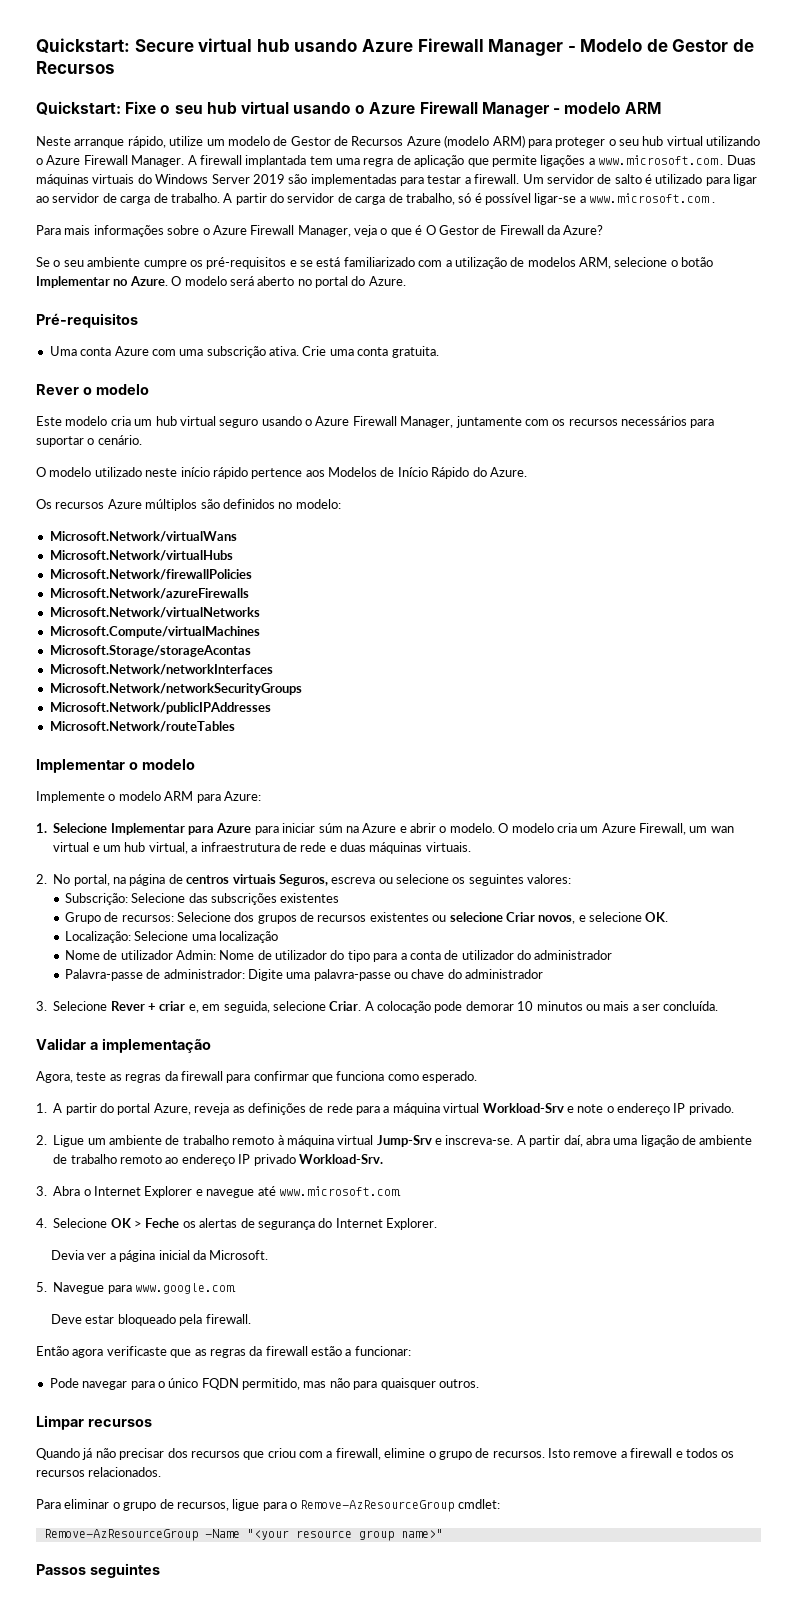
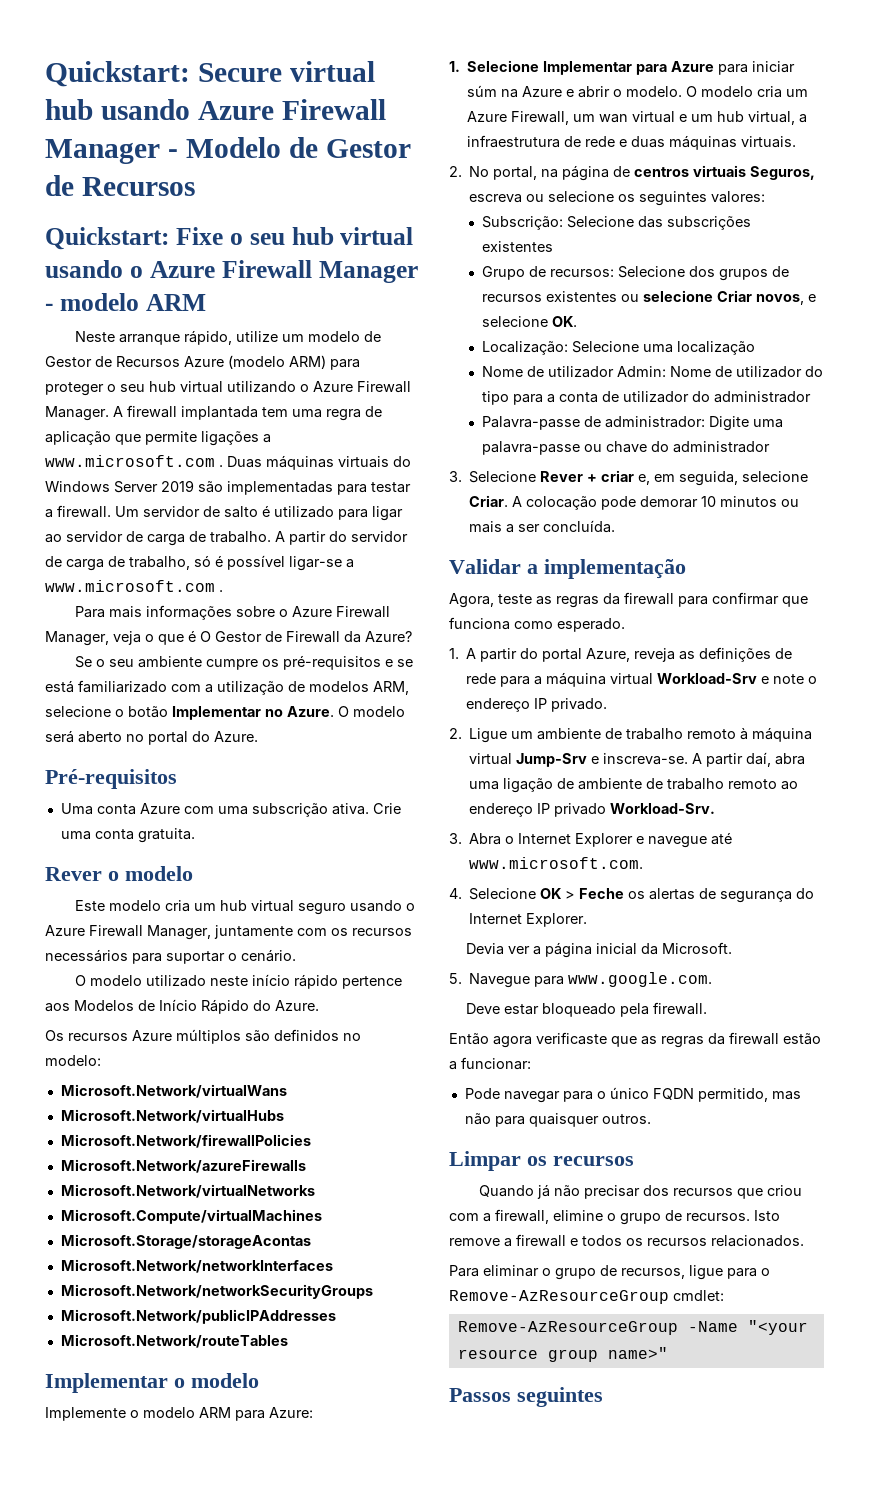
(84, 1422) none -> [527,1156,547,1166] os

